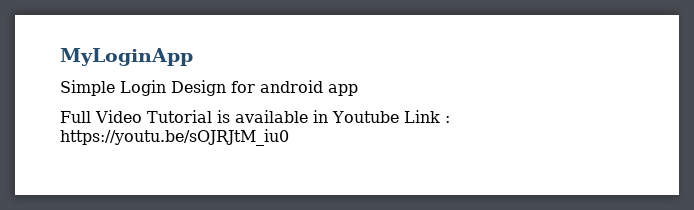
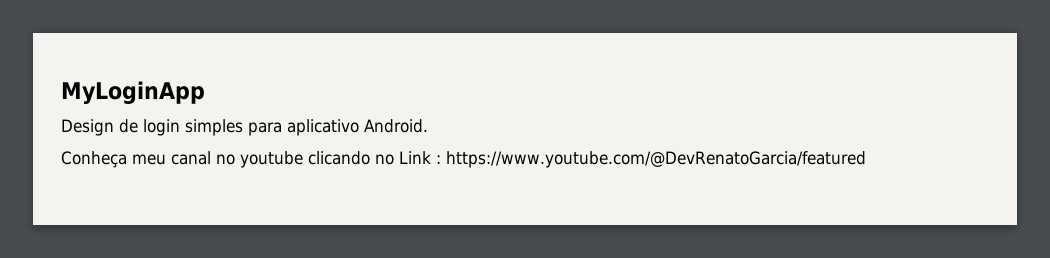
[60,80,358,96] [60,110,399,123] Simple Login Design for android app // Full Video Tutorial is available in Youtube -> [61,119,428,136] [61,151,394,168] Design de login simples para aplicativo Android. // Conheça meu canal no youtube clicando no
[60,129,289,146] https://youtu.be/sOJRJtM_iu0 -> [446,151,866,168] https://www.youtube.com/@DevRenatoGarcia/featured

